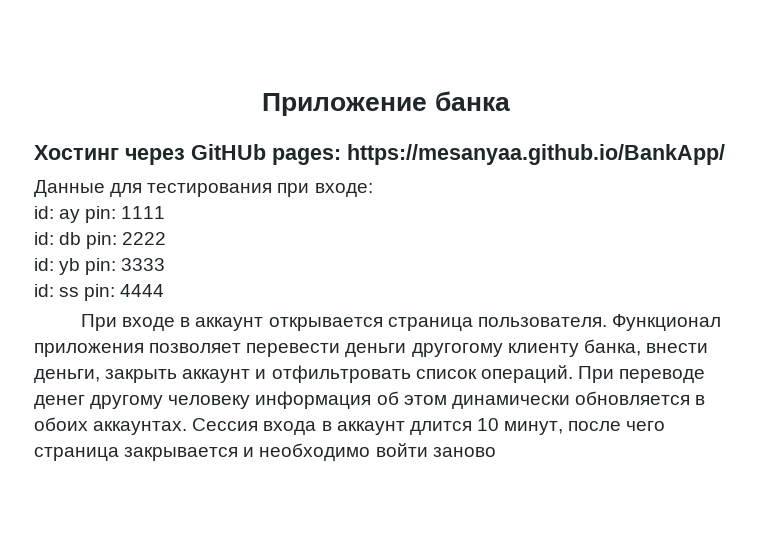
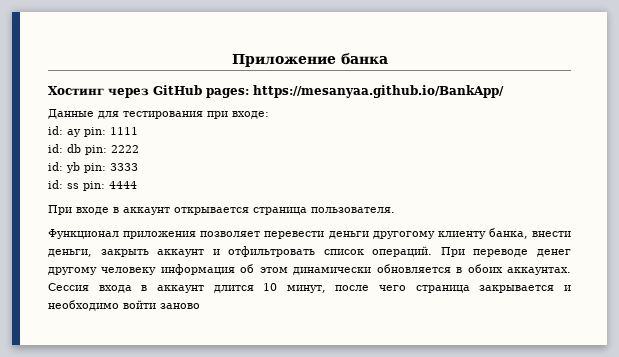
[191,144,266,160] GitHUb -> [153,85,202,95] GitHub
(607, 322) none -> (395, 210) //

